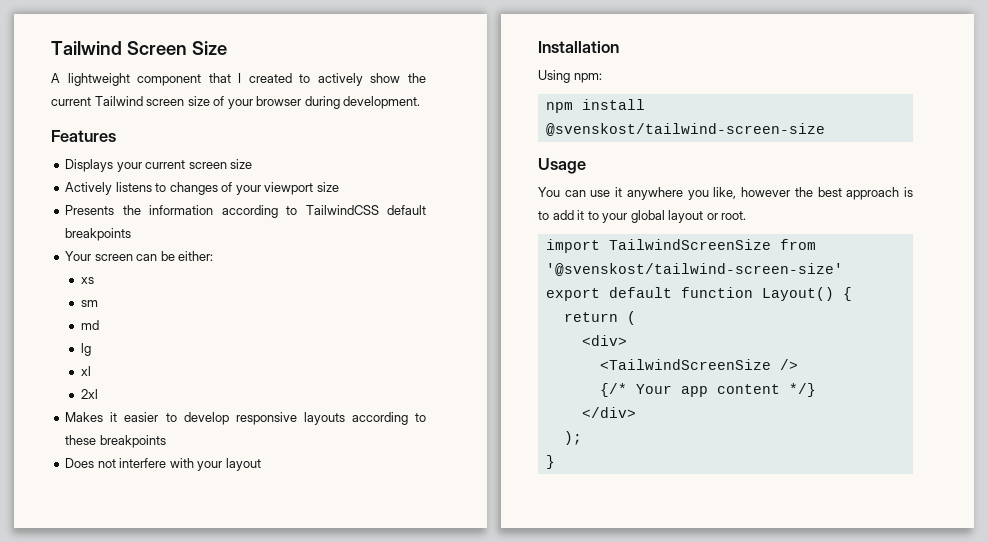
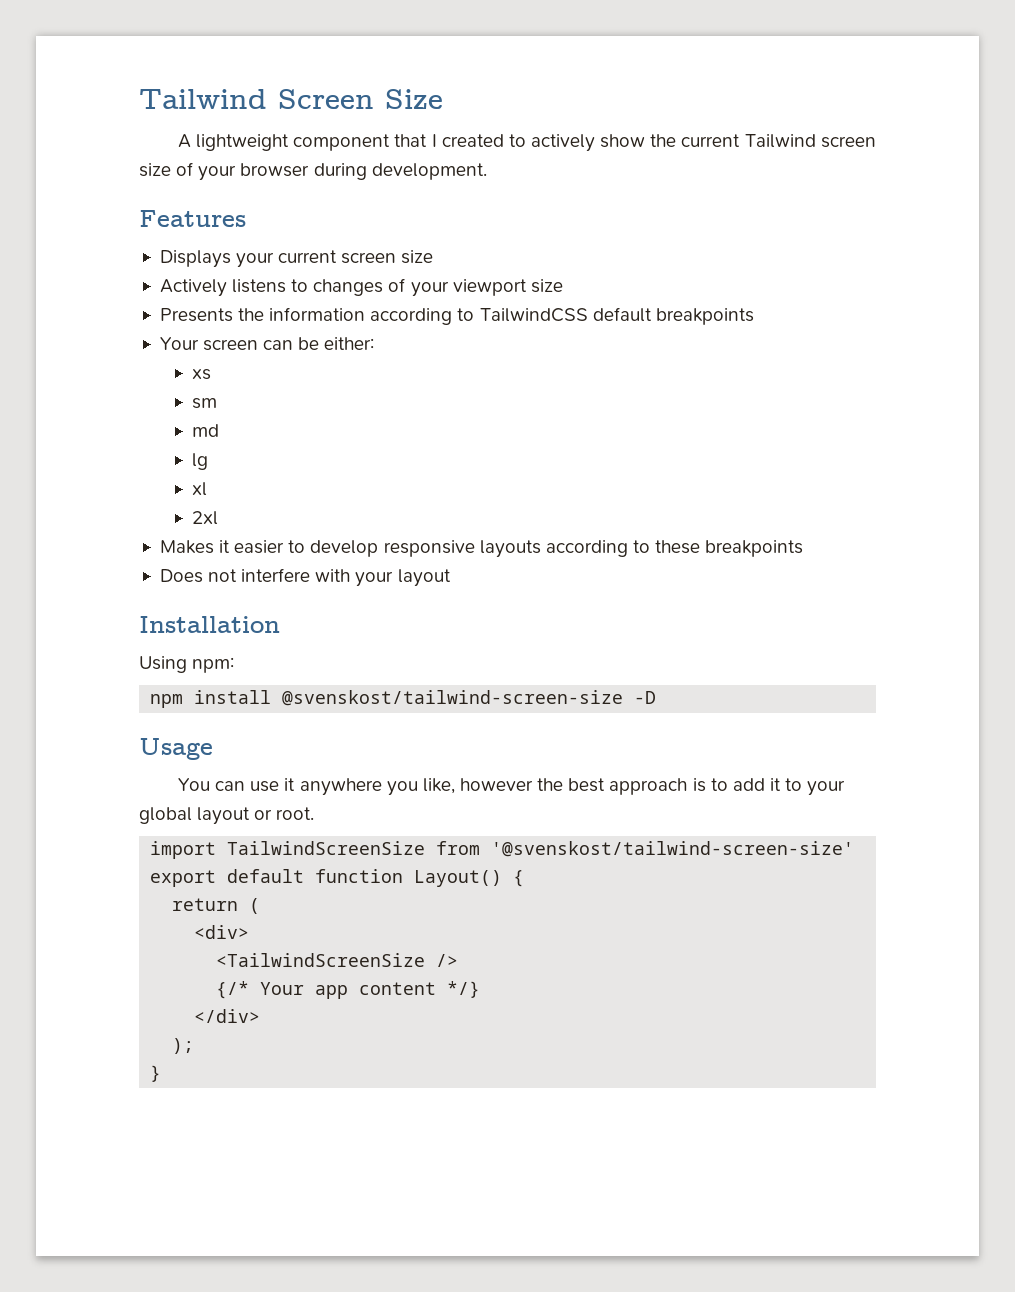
(825, 129) none -> [634,691,657,704] -D

